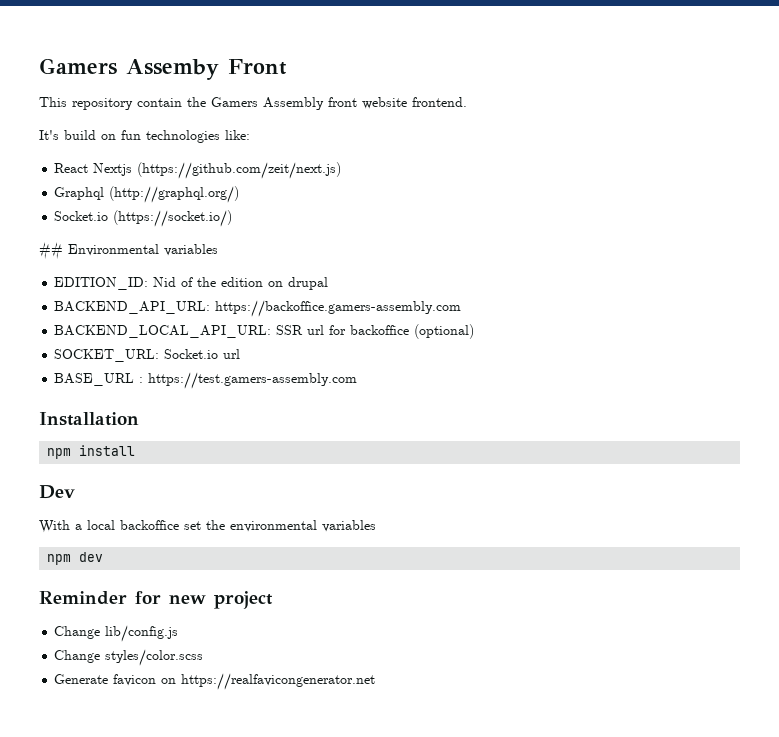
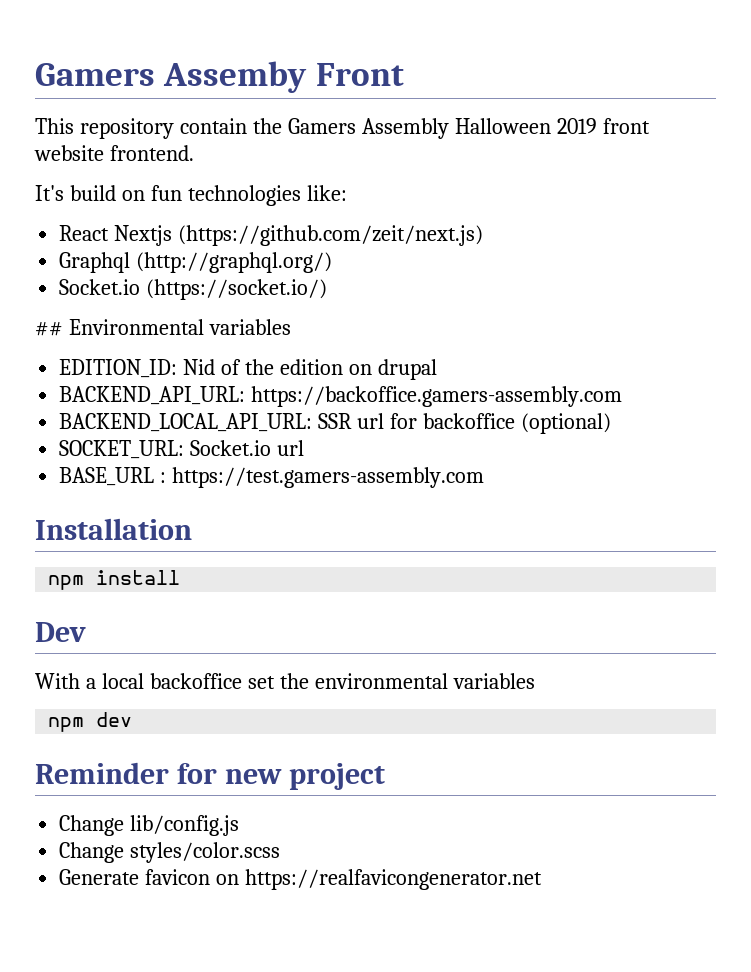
(324, 103) none -> [454,118,597,134] Halloween 2019

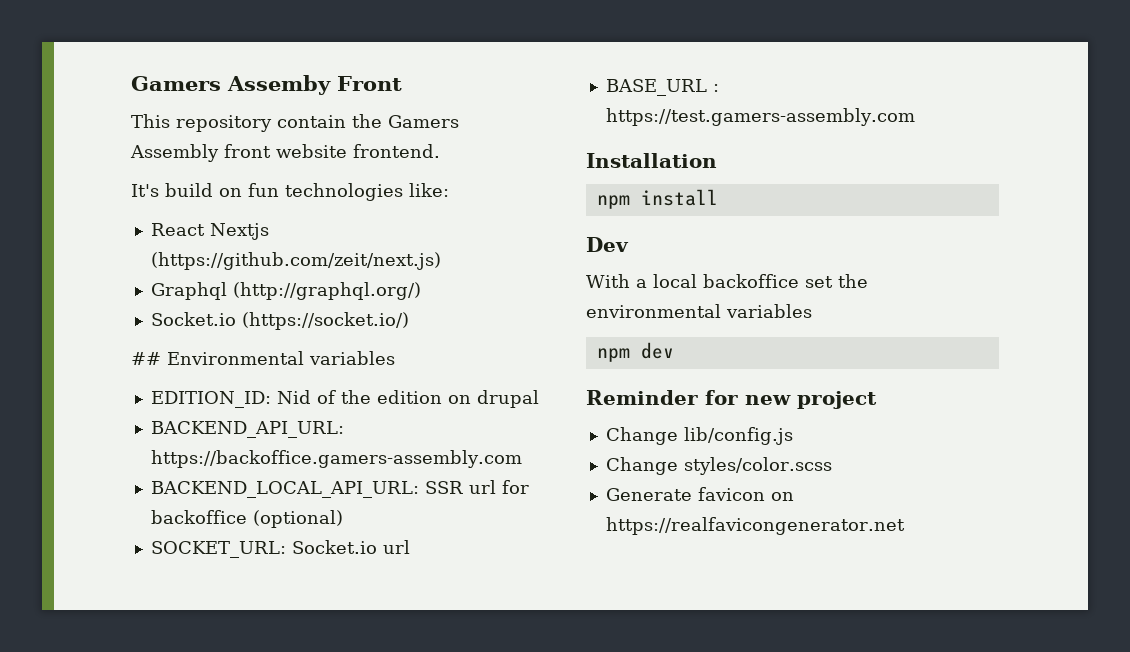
[454,118,597,134] Halloween 2019 -> (219, 153) none

